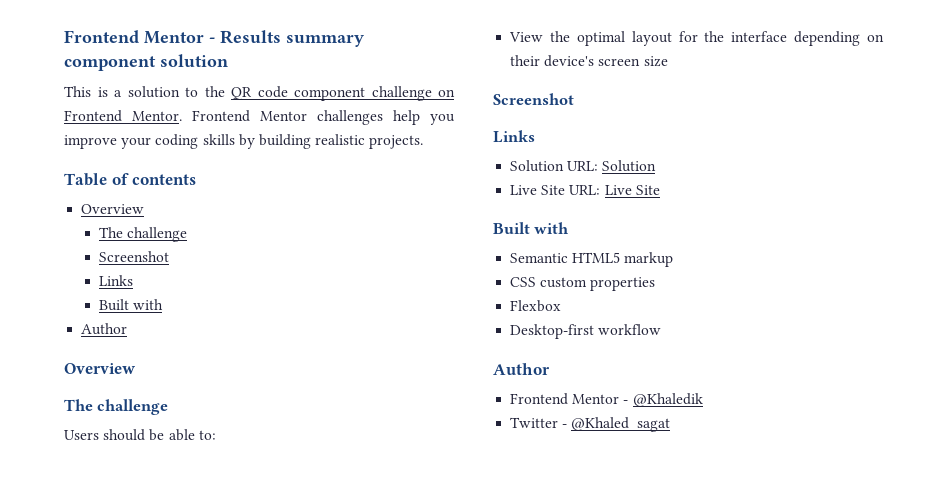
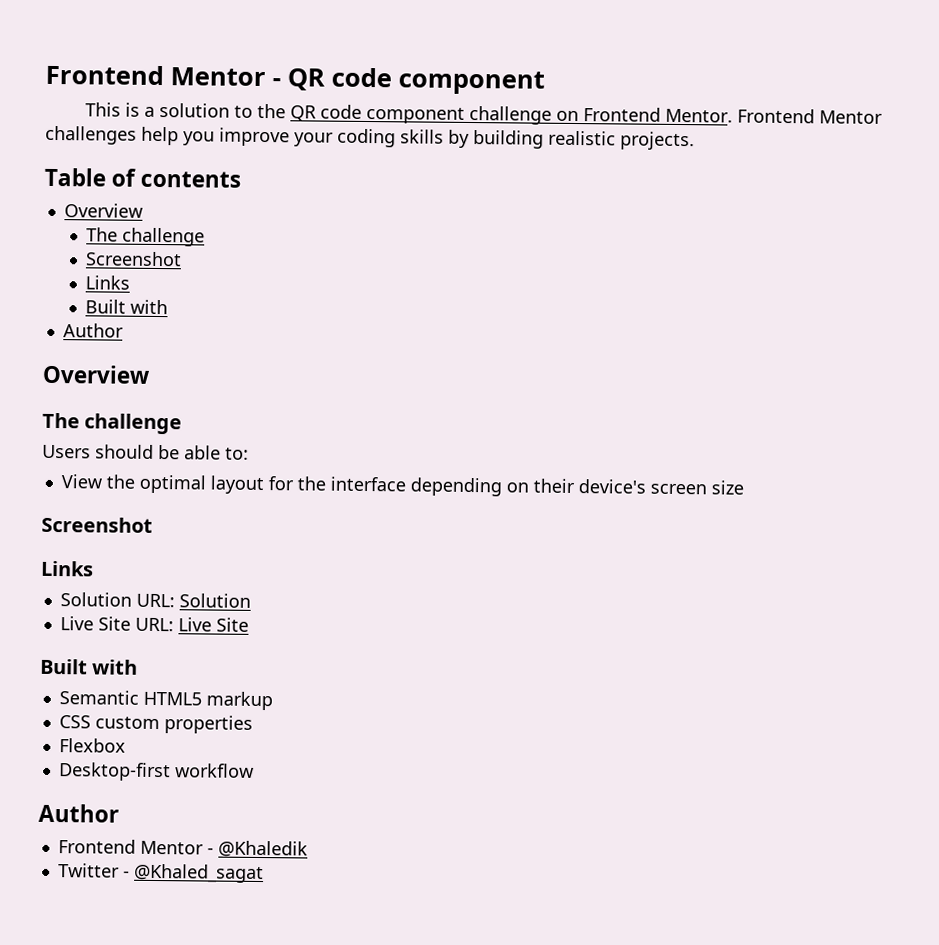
[64,30,364,47] [64,54,228,71] Frontend Mentor - Results summary component solution -> [45,64,545,95] Frontend Mentor - QR code component

